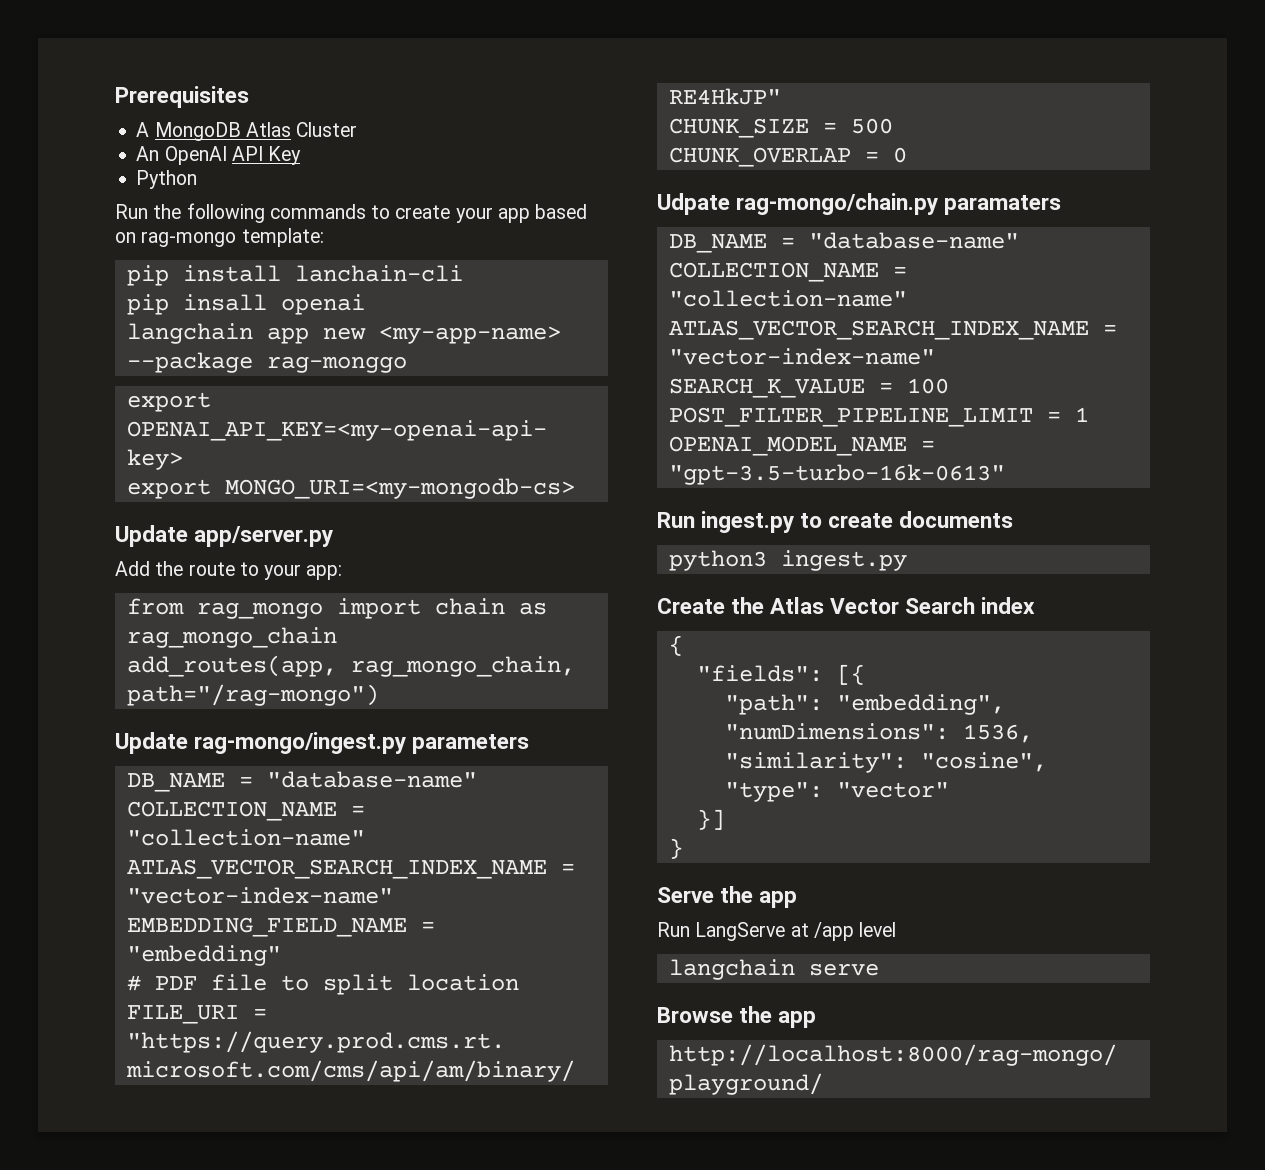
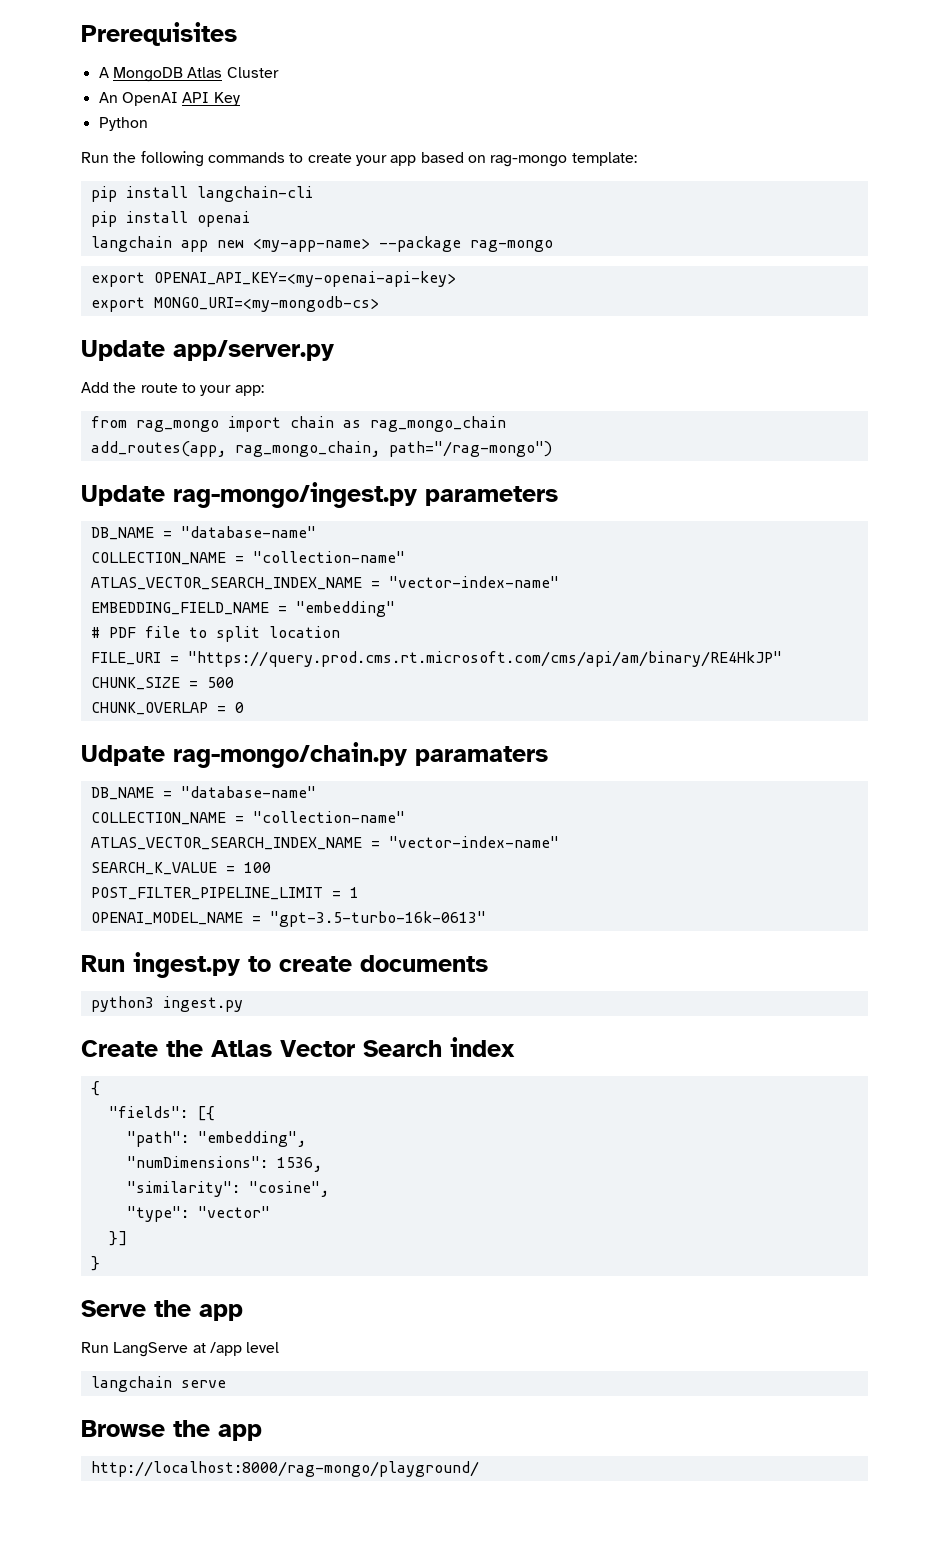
[294,265,463,282] [126,294,267,315] lanchain-cli // pip insall -> [196,186,313,202] [90,211,188,227] langchain-cli // pip install
[266,356,407,373] rag-monggo -> [469,240,553,252] rag-mongo

